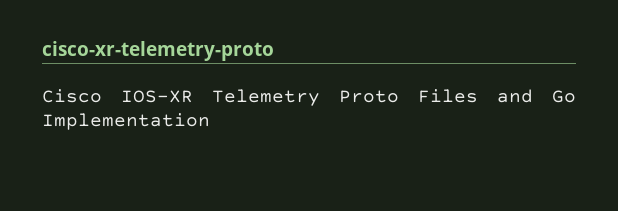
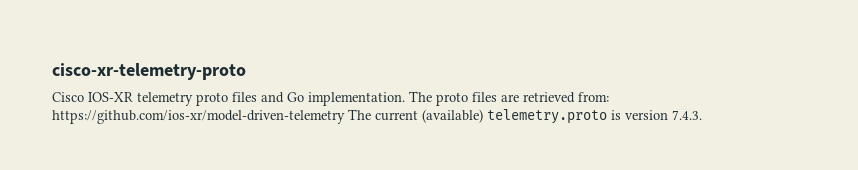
[212,89,576,106] [42,113,210,130] Telemetry Proto Files and Go Implementation -> [137,91,609,106] [52,109,702,124] telemetry proto files and Go implementation. The proto files are retrieved from: https://github.com/ios-xr/model-driven-telemetry The current (available) telemetry.proto is version 7.4.3.

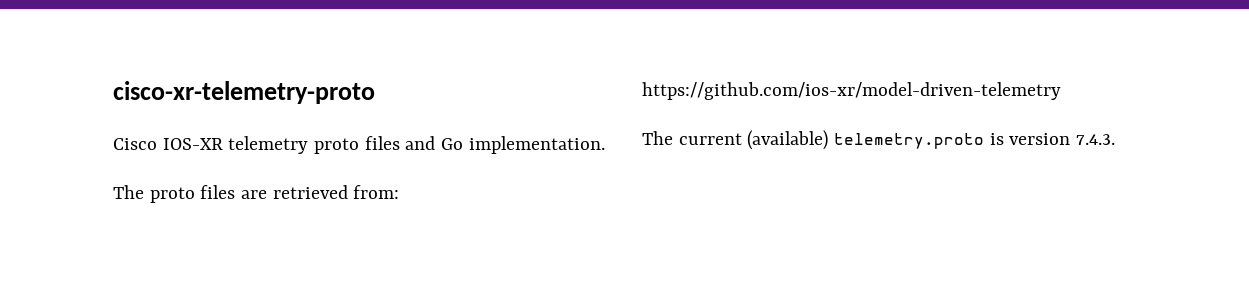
(405, 99) none -> (605, 145) //
(345, 117) none -> (1061, 91) //

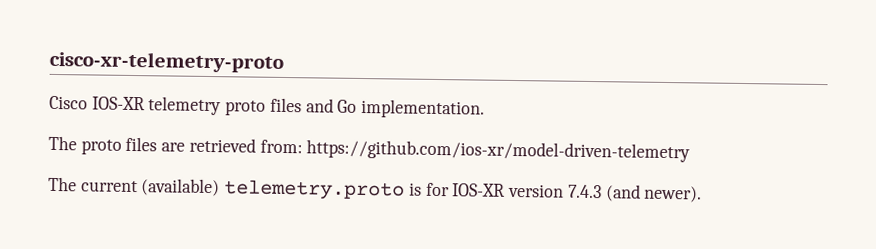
[1009,133,1116,145] version 7.4.3. -> [425,182,703,203] for IOS-XR version 7.4.3 (and newer).

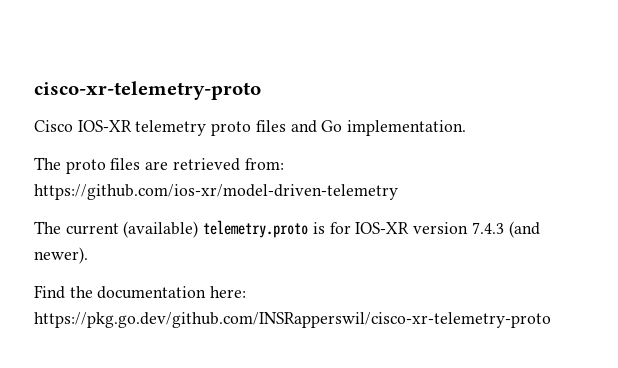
(703, 194) none -> [34,285,247,299] [34,312,551,328] // Find the documentation here: https://pkg.go.dev/github.com/INSRapperswil/cisco-xr-telemetry-proto

